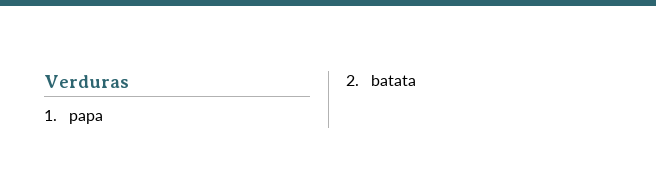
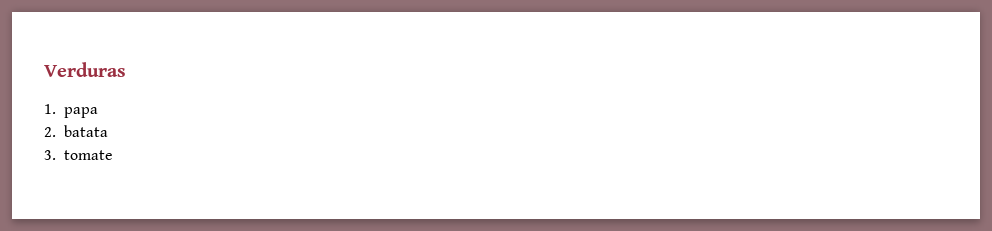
(416, 80) none -> [44,150,113,160] // 3. tomate

